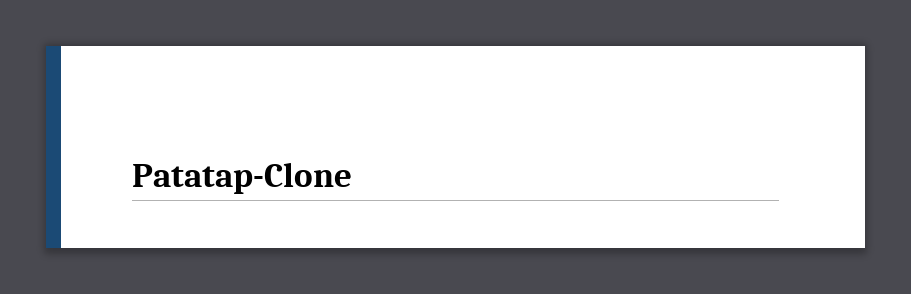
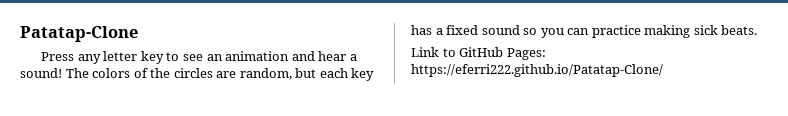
(352, 178) none -> [41,51,357,64] [20,68,375,81] [411,25,758,38] [411,47,546,60] [411,64,663,77] // Press any letter key to see an animation and hear a sound! The colors of the circles are random, but each key has a fixed sound so you can practice making sick beats. // Link to GitHub Pages: https://eferri222.github.io/Patatap-Clone/

